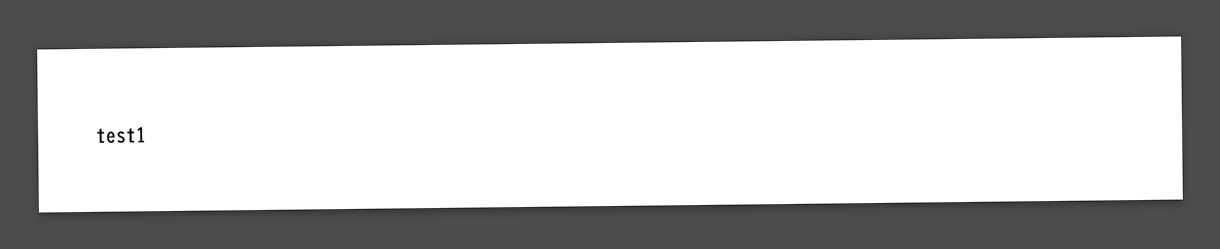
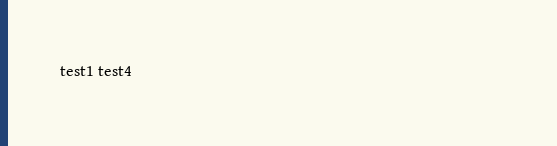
(147, 135) none -> [98,66,133,76] test4

